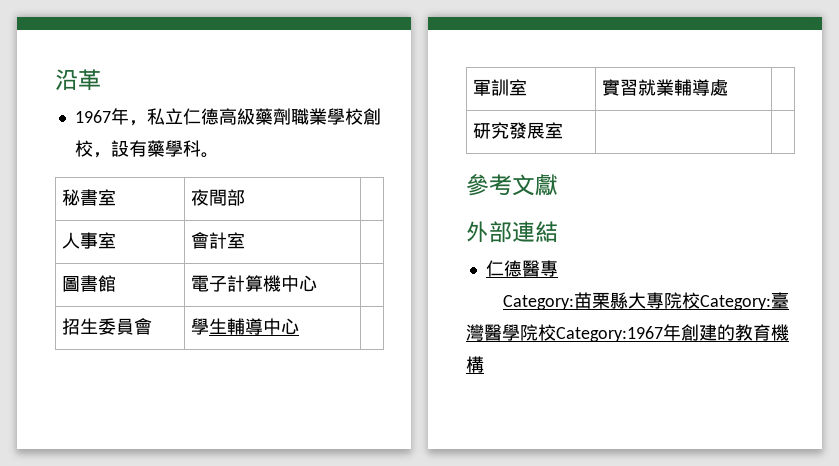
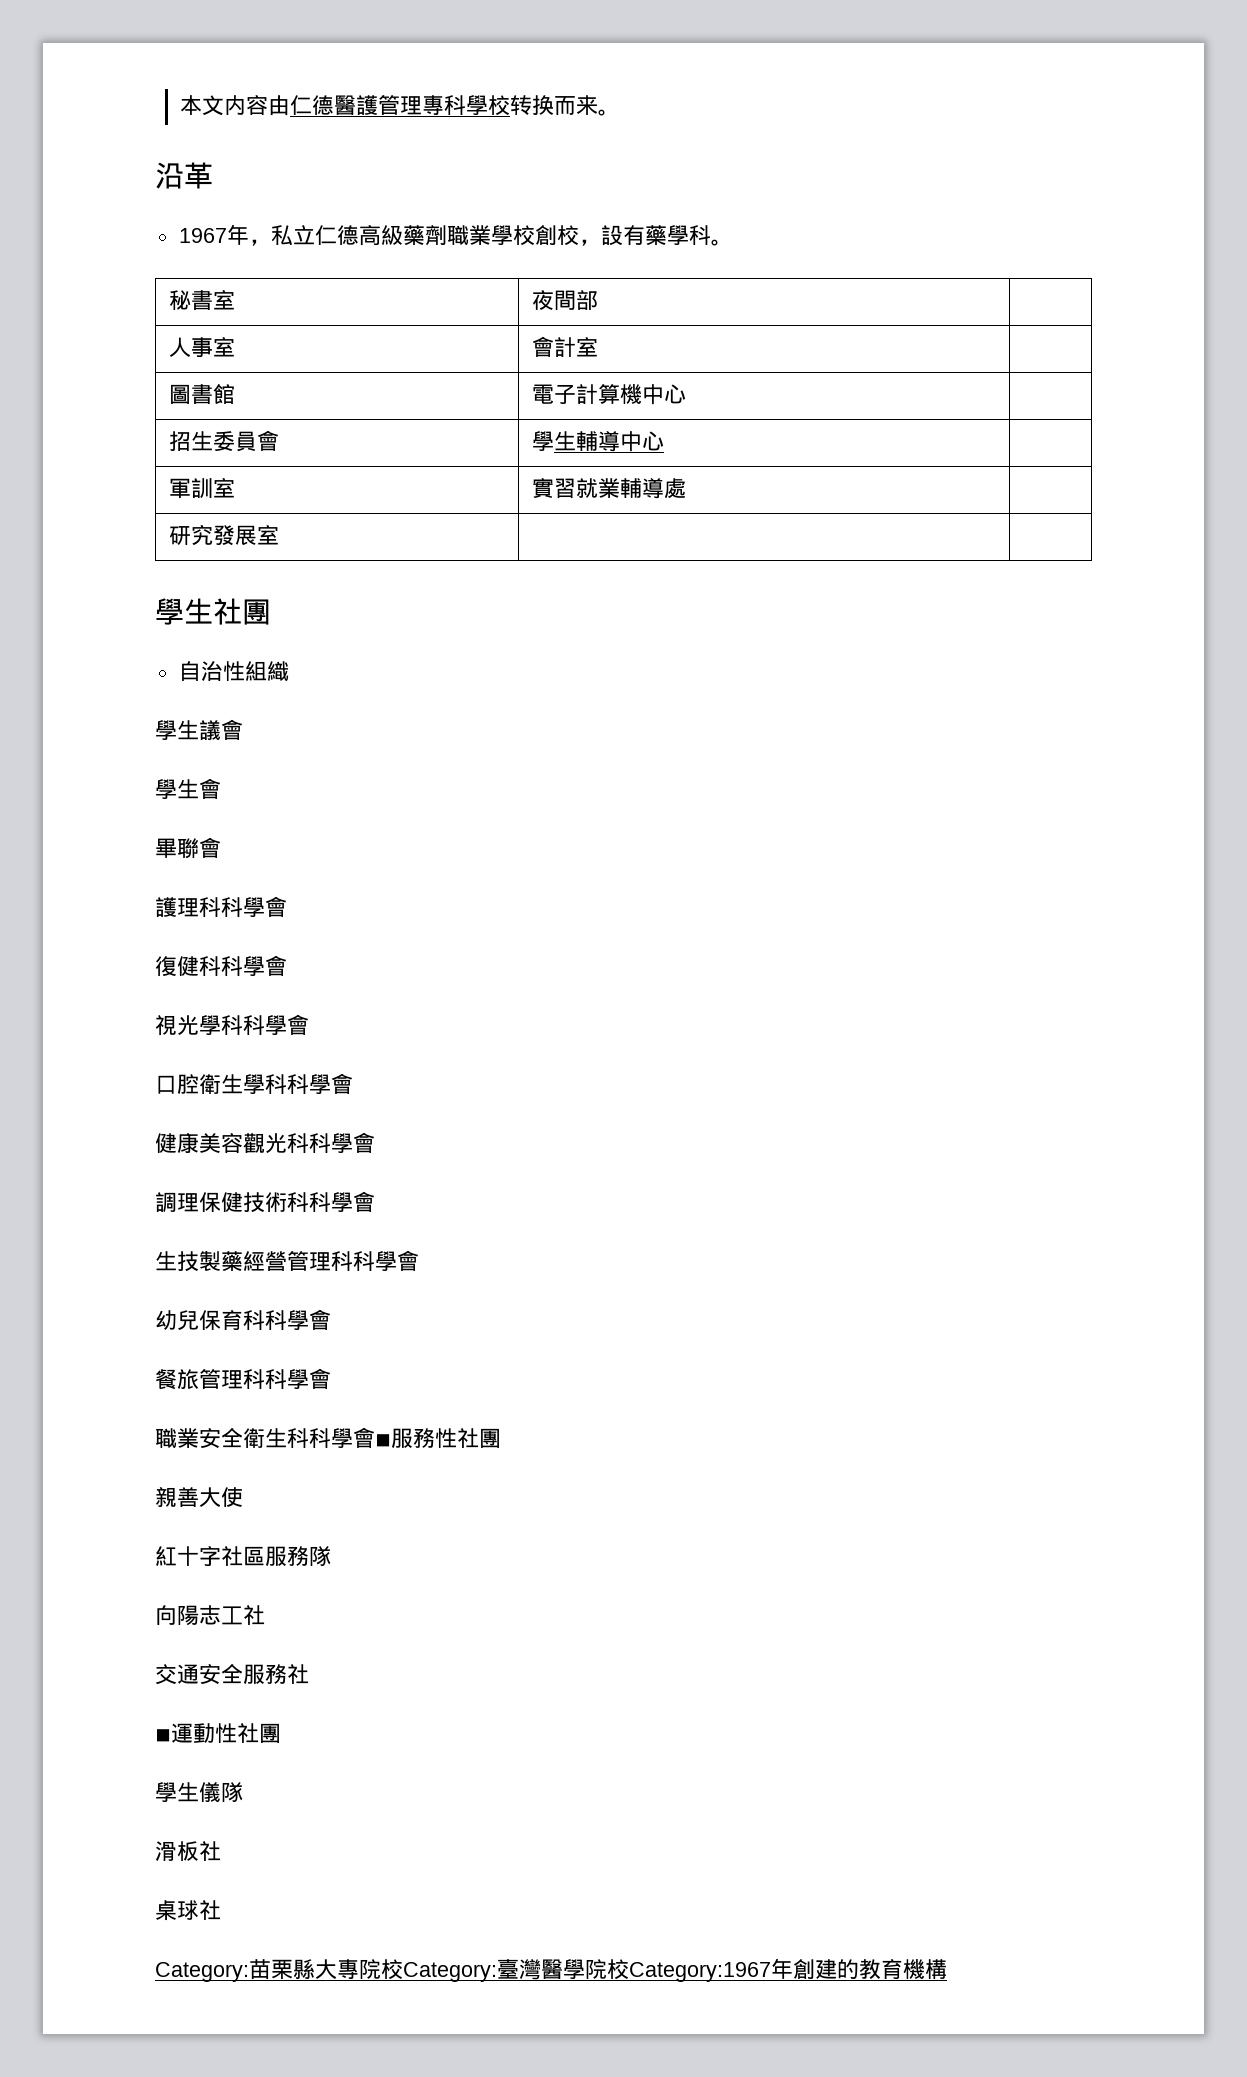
(55, 80) none -> [179,95,620,116] 本文内容由仁德醫護管理專科學校转换而来。 //
[466,174,558,196] [466,221,558,243] [485,260,558,277] 參考文獻 // 外部連結 // 仁德醫專 -> [155,598,271,625] [178,661,289,681] [155,719,243,741] [155,778,221,799] [155,837,221,859] [155,896,287,917] [155,955,287,977] [155,1014,309,1036] [155,1073,353,1094] [155,1132,375,1153] [155,1191,375,1213] [155,1250,419,1272] [155,1309,331,1330] [155,1368,331,1390] [155,1427,501,1449] [155,1487,243,1507] [155,1546,331,1567] [155,1605,265,1626] [155,1664,309,1685] [155,1723,281,1743] [155,1782,243,1803] [155,1841,221,1861] [155,1900,221,1921] 學生社團 // 自治性組織 // 學生議會 // 學生會 // 畢聯會 // 護理科科學會 // 復健科科學會 // 視光學科科學會 // 口腔衛生學科科學會 // 健康美容觀光科科學會 // 調理保健技術科科學會 // 生技製藥經營管理科科學會 // 幼兒保育科科學會 // 餐旅管理科科學會 // 職業安全衛生科科學會◾服務性社團 // 親善大使 // 紅十字社區服務隊 // 向陽志工社 // 交通安全服務社 // ◾運動性社團 // 學生儀隊 // 滑板社 // 桌球社

